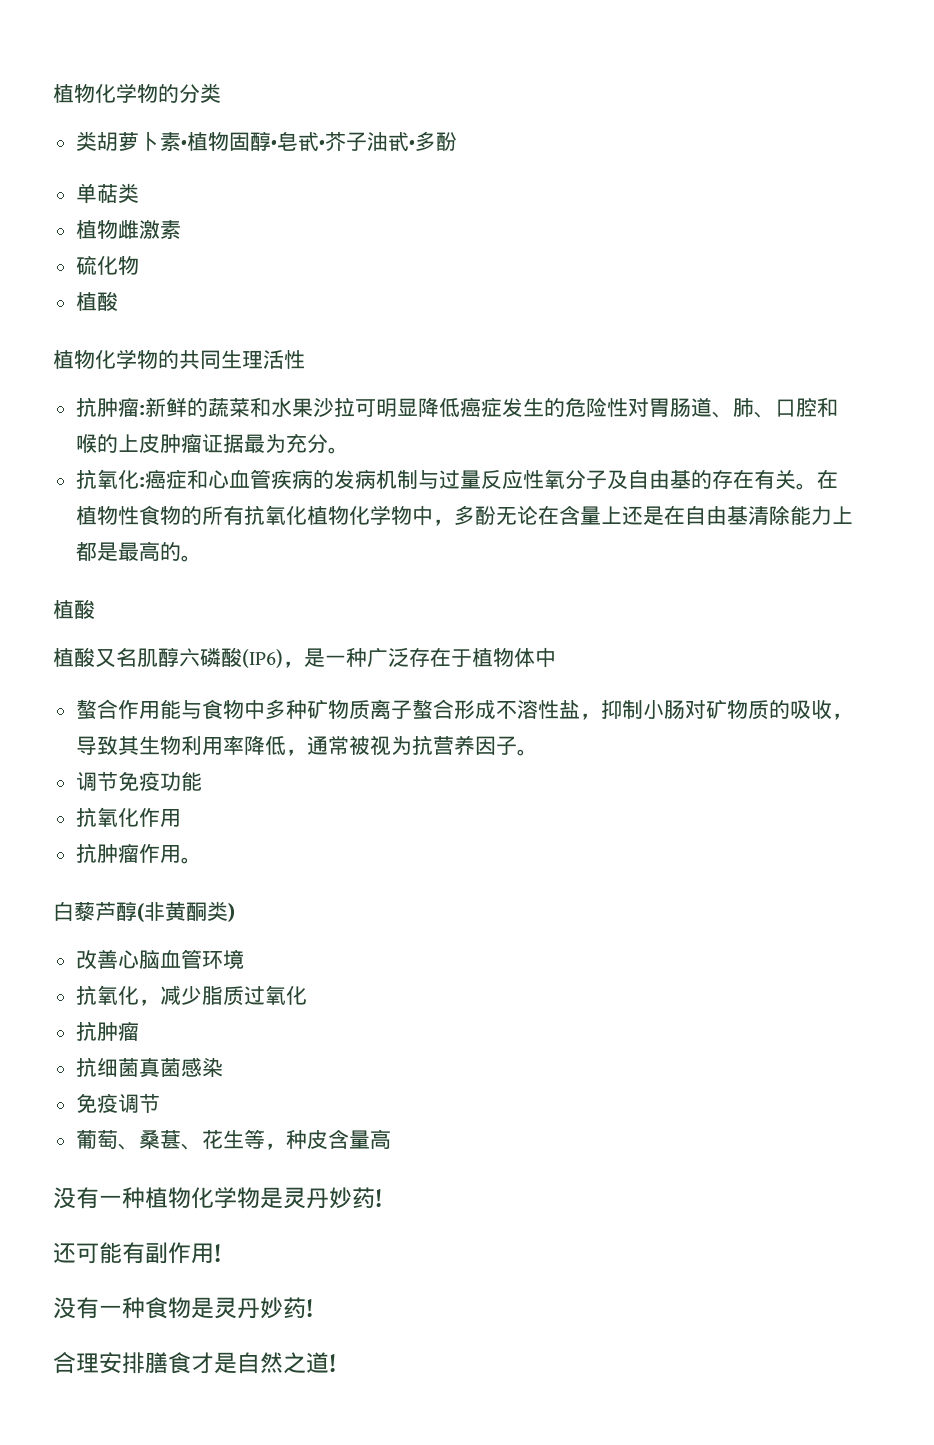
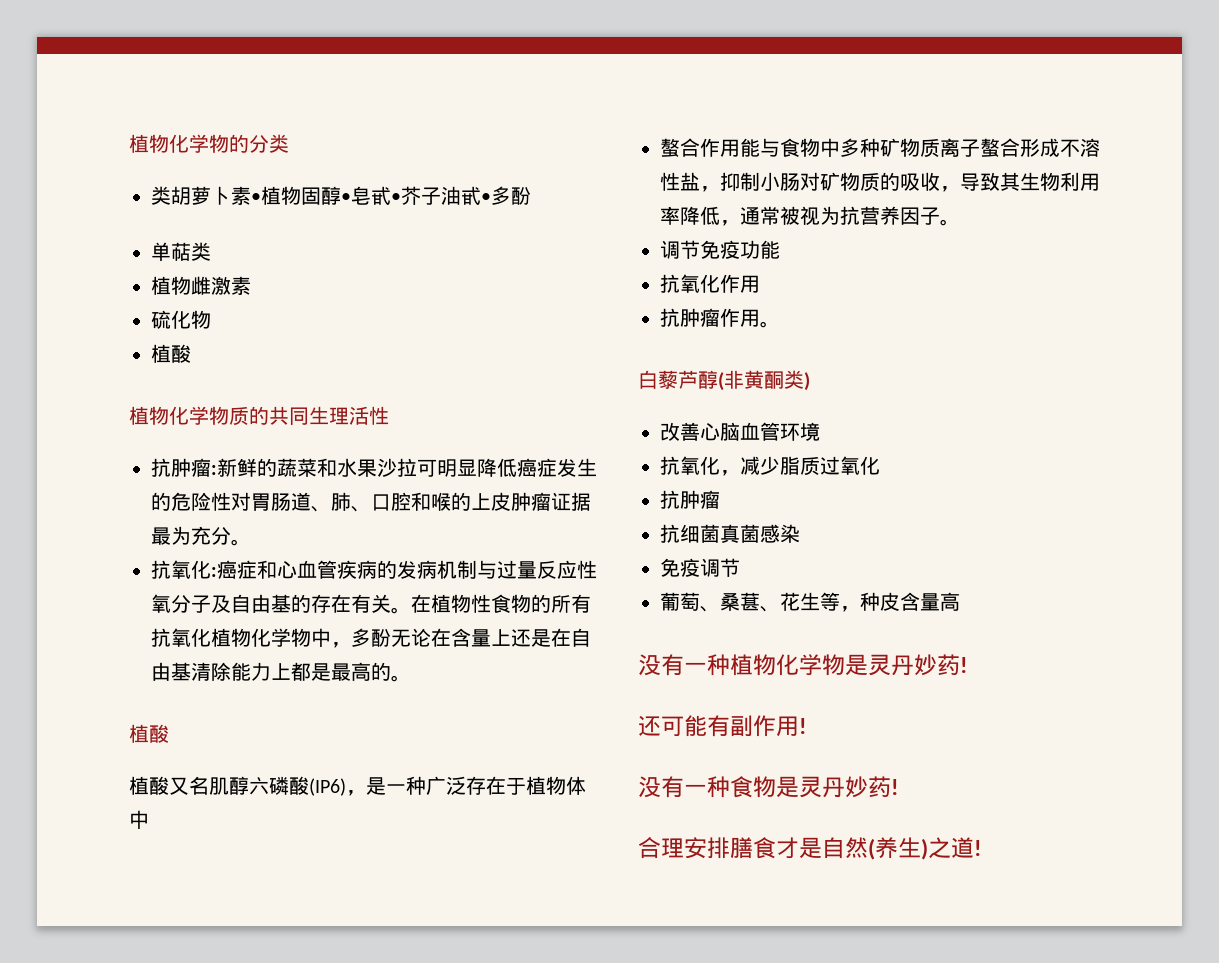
(158, 359) none -> [229,406,249,425] 质
(283, 1363) none -> [868,837,928,860] (养生)

